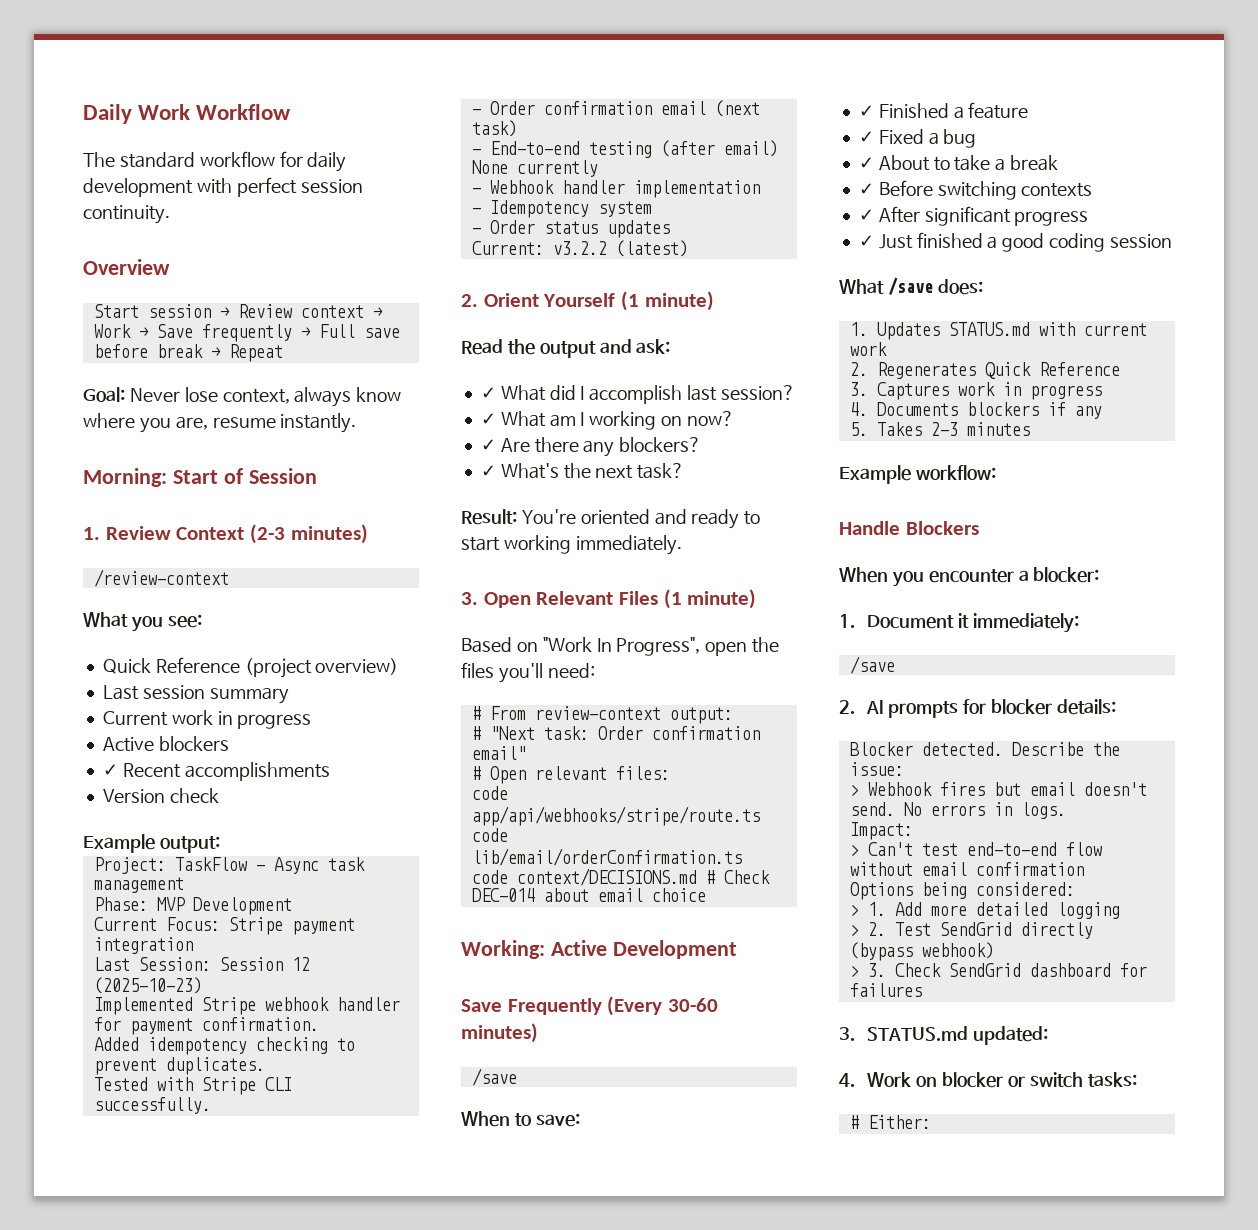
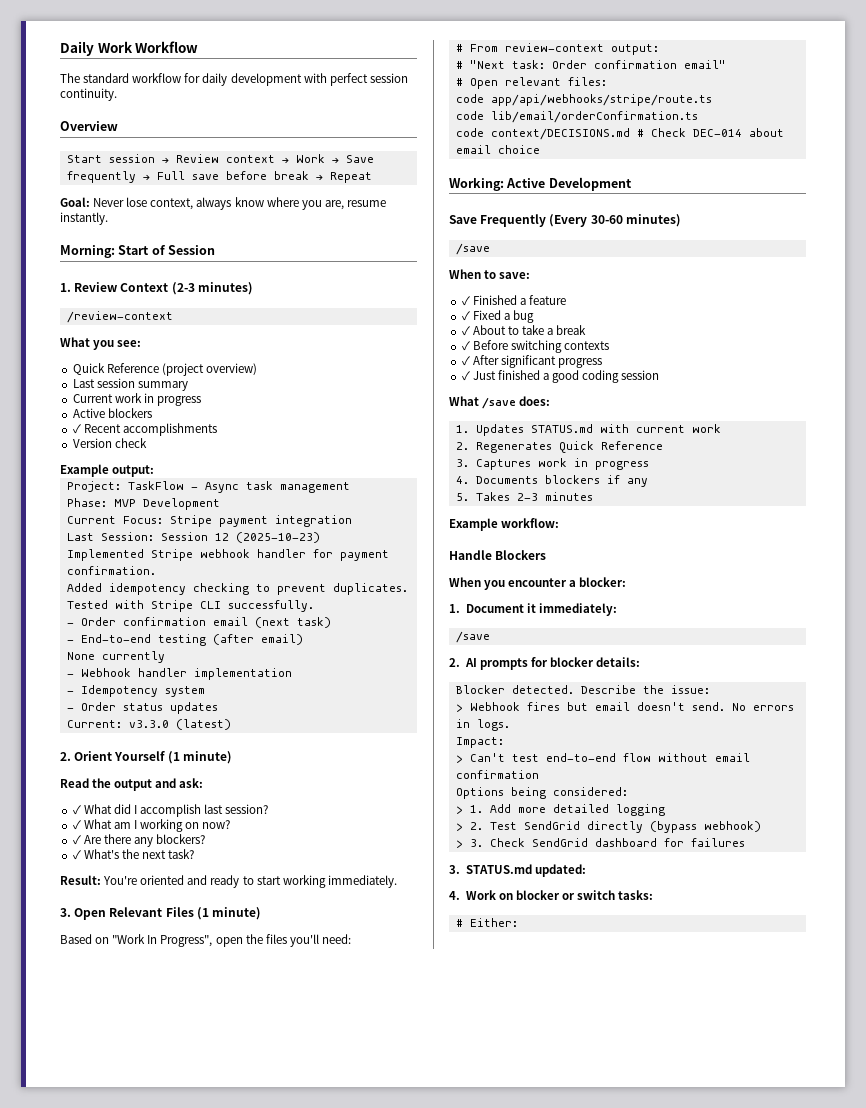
[552,241,607,255] v3.2.2 -> [128,720,169,728] v3.3.0

